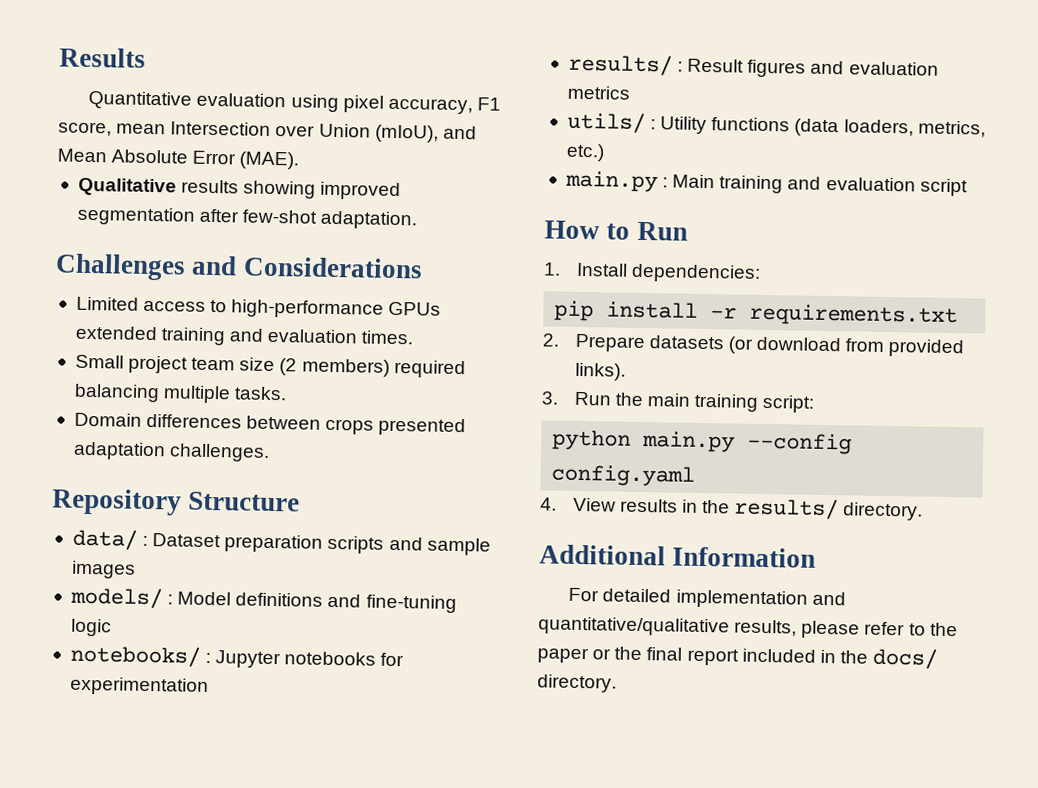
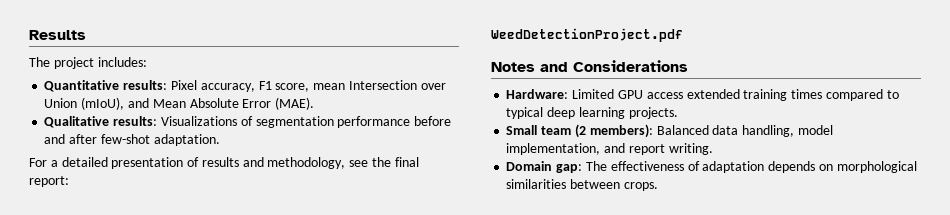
[88,90,384,113] Quantitative evaluation using pixel -> [29,57,147,69] [44,80,197,92] The project includes: // Quantitative results: Pixel
[181,179,402,201] [76,206,418,230] [55,253,423,281] [75,296,442,319] [74,325,415,346] [74,354,466,379] [73,383,288,404] [73,412,467,437] [72,441,271,462] [51,488,301,516] [71,528,491,556] [70,560,136,579] [69,586,457,614] [70,618,112,637] [69,644,405,669] [69,676,209,696] [567,53,939,78] [566,85,631,100] [566,111,986,138] [565,143,605,162] [564,170,968,197] [544,220,688,241] [543,262,761,283] [554,300,959,328] [542,333,965,358] [574,362,626,381] [541,391,816,413] [552,429,853,455] [551,464,696,487] [540,497,924,521] [539,544,817,568] [568,587,846,609] [538,616,958,639] [537,646,939,669] [537,674,617,693] results showing improved segmentation after few-shot adaptation. // Challenges and Considerations // Limited access to high-performance GPUs extended training and evaluation times. // Small project team size (2 members) required balancing multiple tasks. // Domain differences between crops presented adaptation challenges. // Repository Structure // data/ : Dataset preparation scripts and sample images // models/ : Model definitions and fine-tuning logic // notebooks/ : Jupyter notebooks for experimentation // results/ : Result figures and evaluation metrics // utils/ : Utility functions (data loaders, metrics, etc.) // main.py : Main training and evaluation script // How to Run // 1. Install dependencies: // pip install -r requirements.txt // 2. Prepare datasets (or download from provided links). // 3. Run the main training script: // python main.py --config config.yaml // 4. View results in the results/ directory. // Additional Information // For detailed implementation and quantitative/qualitative results, please refer to the paper or the final report included in the docs/ directory. -> [113,116,452,128] [44,134,220,146] [29,157,419,169] [29,176,69,187] [491,28,683,42] [491,60,688,72] [506,89,899,101] [506,107,678,119] [506,124,833,138] [506,143,713,155] [506,161,917,173] [506,179,658,191] results: Visualizations of segmentation performance before and after few-shot adaptation. // For a detailed presentation of results and methodology, see the final report: // WeedDetectionProject.pdf // Notes and Considerations // Hardware: Limited GPU access extended training times compared to typical deep learning projects. // Small team (2 members): Balanced data handling, model implementation, and report writing. // Domain gap: The effectiveness of adaptation depends on morphological similarities between crops.

